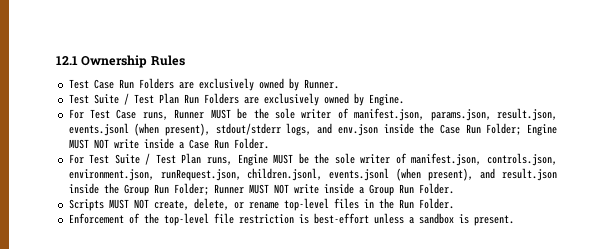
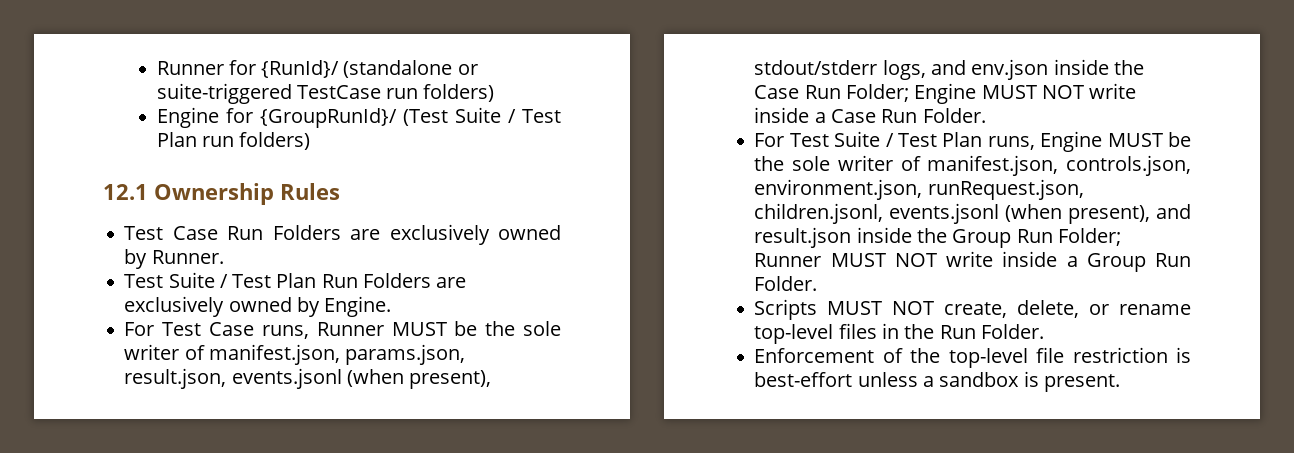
(56, 60) none -> [156,60,478,78] [156,83,495,104] [156,107,562,128] [156,132,311,150] Runner for {RunId}/ (standalone or suite-triggered TestCase run folders) // Engine for {GroupRunId}/ (Test Suite / Test Plan run folders) //

